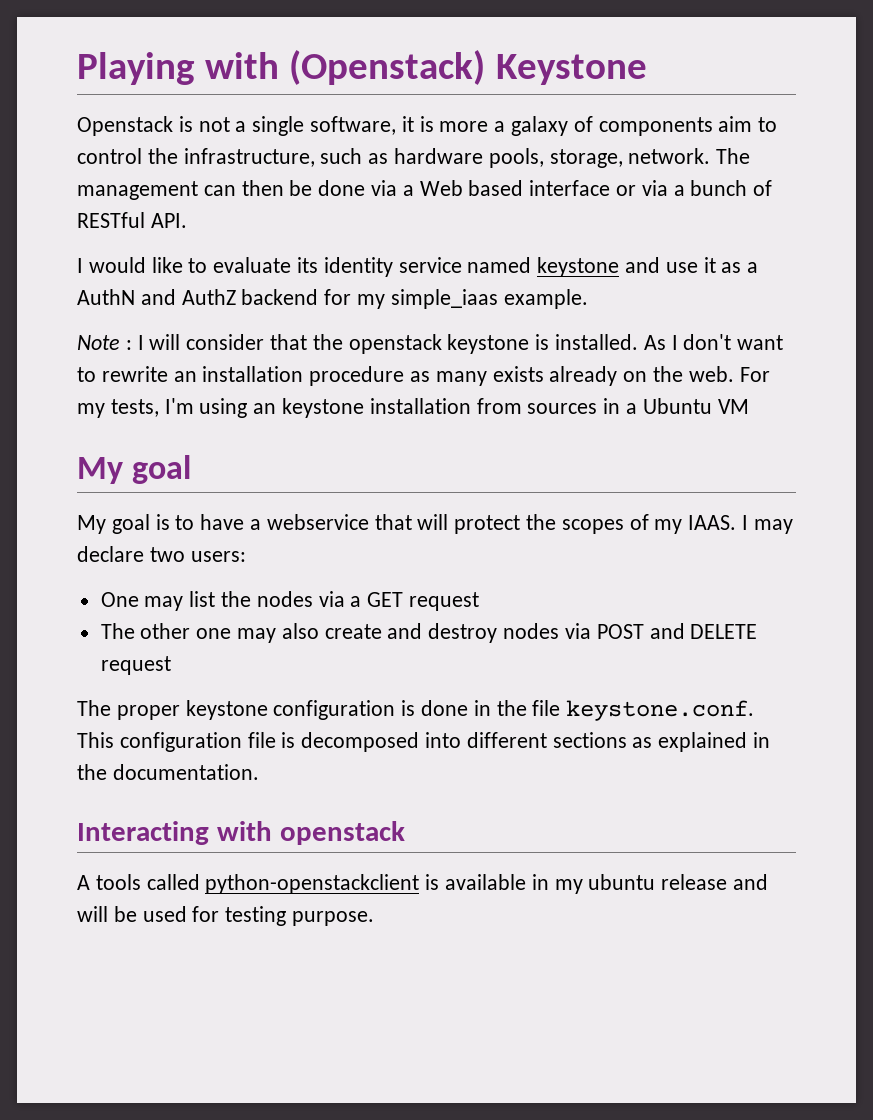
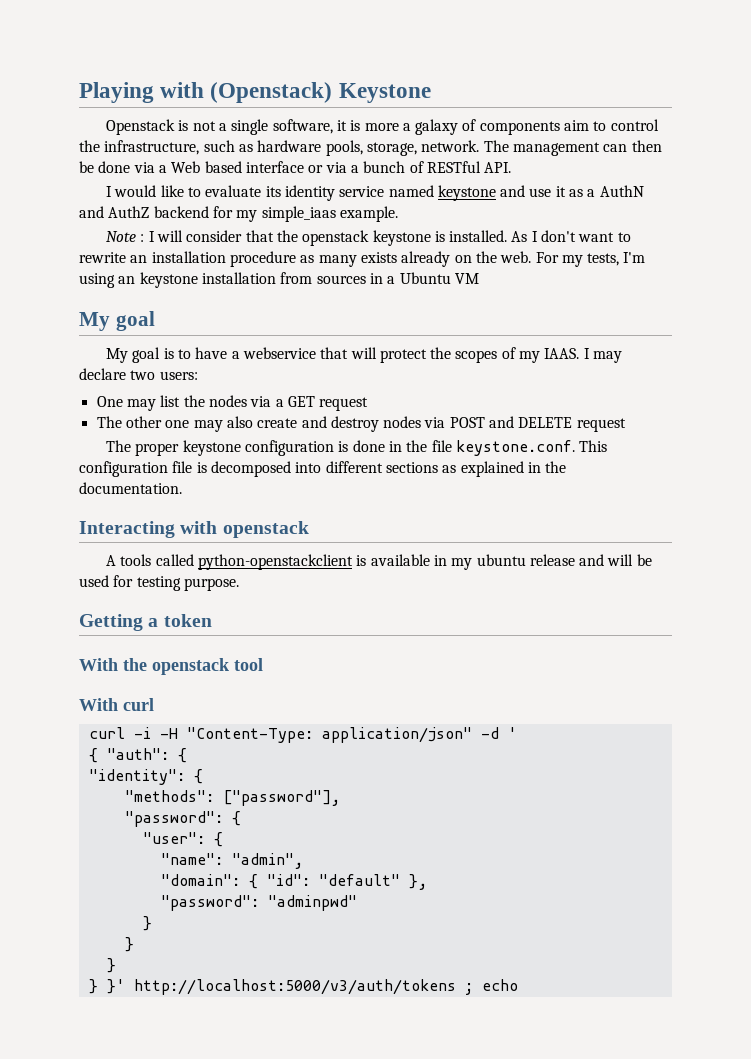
(375, 918) none -> [79,614,212,631] [79,658,263,675] [79,698,154,711] [88,727,517,743] [88,748,187,763] [88,769,203,785] [124,790,340,806] [124,811,241,827] [142,832,223,847] [160,853,303,869] [160,874,427,890] [160,895,357,911] [142,916,152,931] [124,937,134,952] [106,958,116,973] [88,979,518,995] // Getting a token // With the openstack tool // With curl // curl -i -H "Content-Type: application/json" -d ' // { "auth": { // "identity": { // "methods": ["password"], // "password": { // "user": { // "name": "admin", // "domain": { "id": "default" }, // "password": "adminpwd" // } // } // } // } }' http://localhost:5000/v3/auth/tokens ; echo

